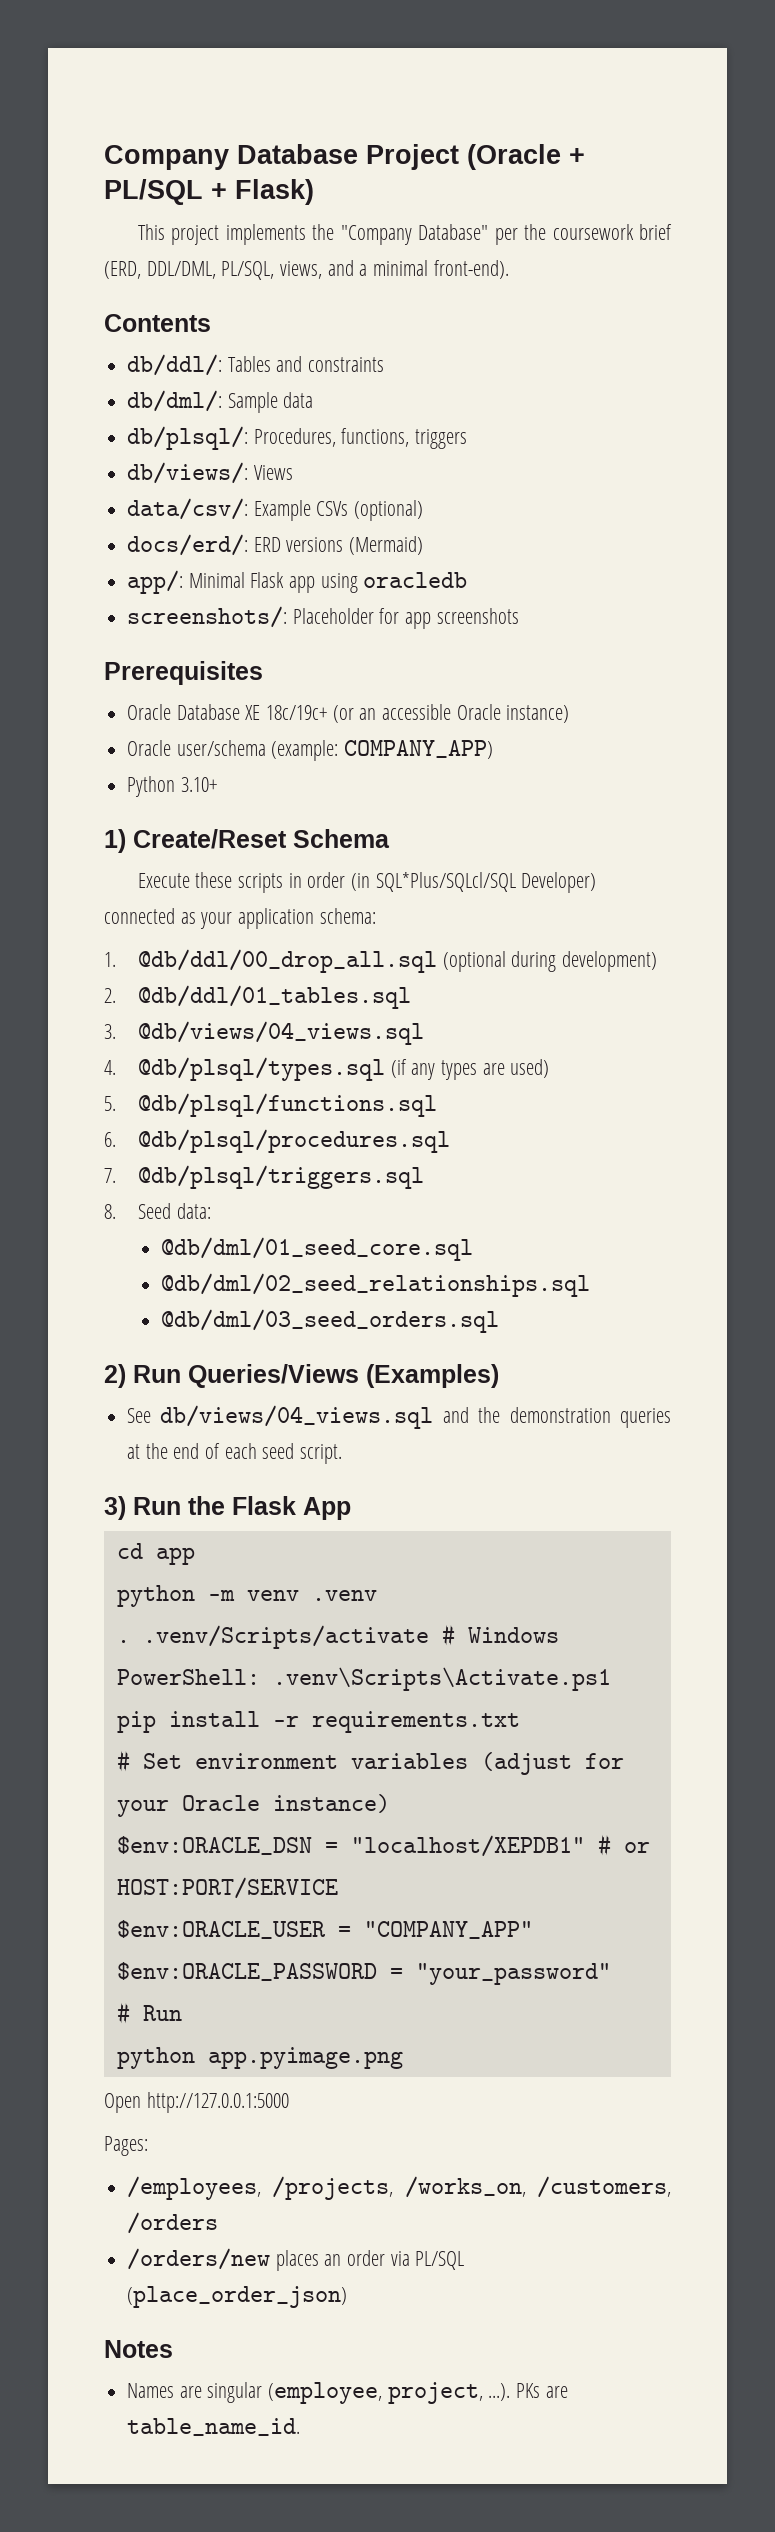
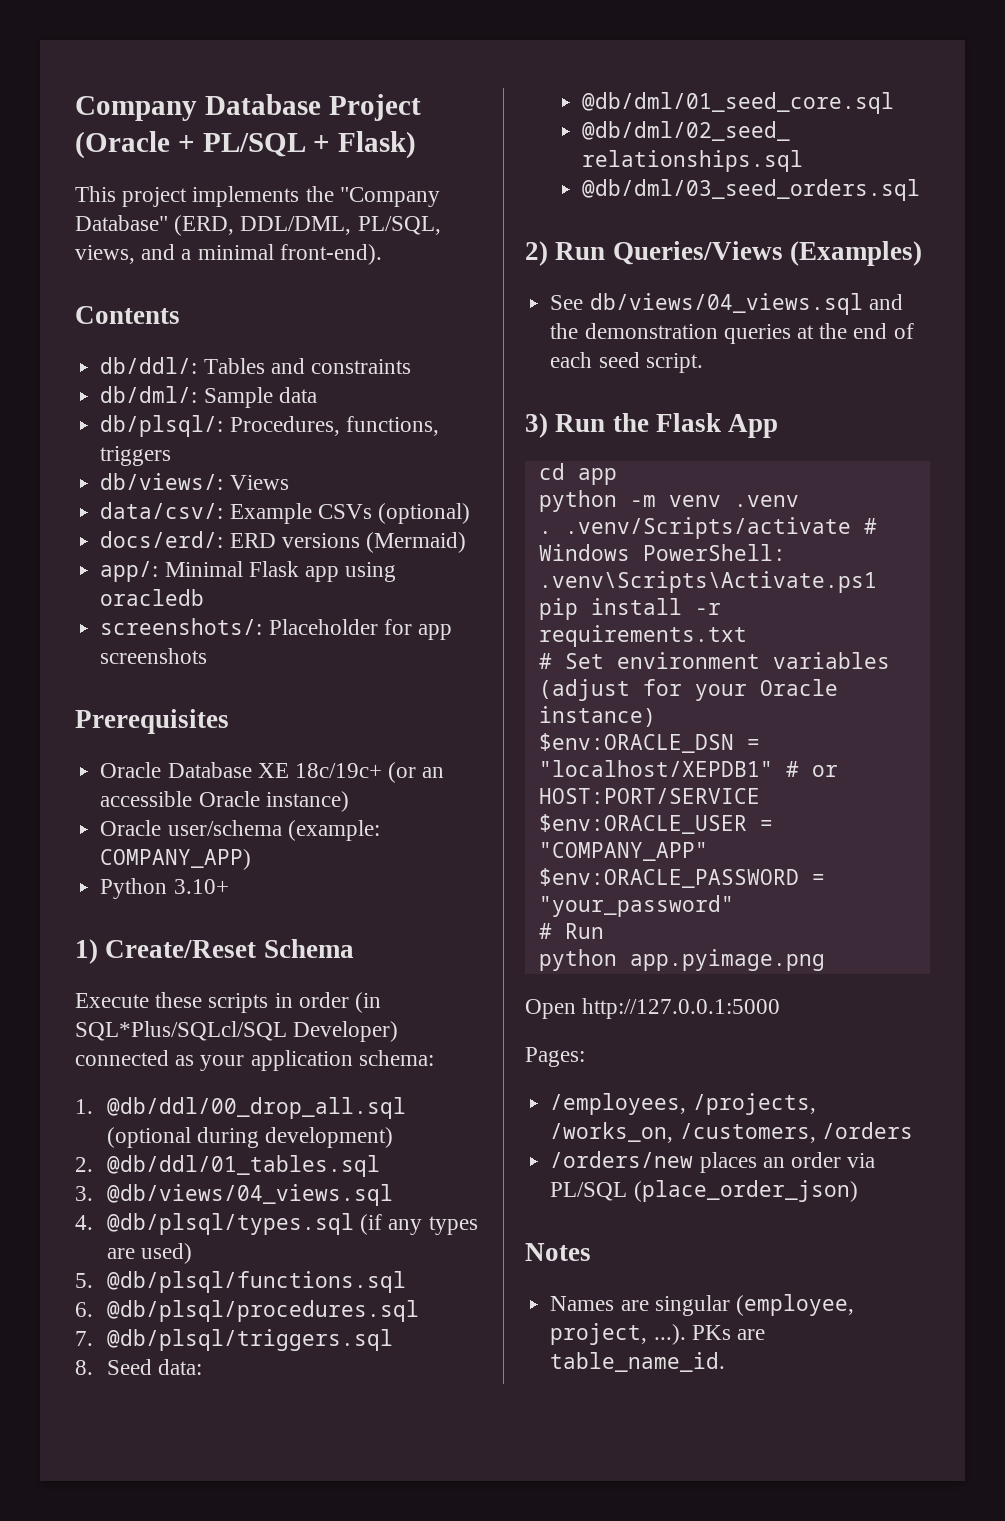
[494,224,672,245] per the coursework brief -> (168, 223) none

